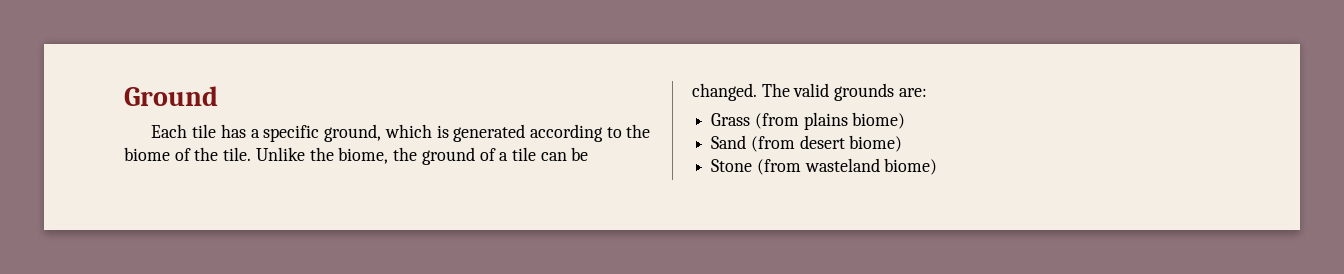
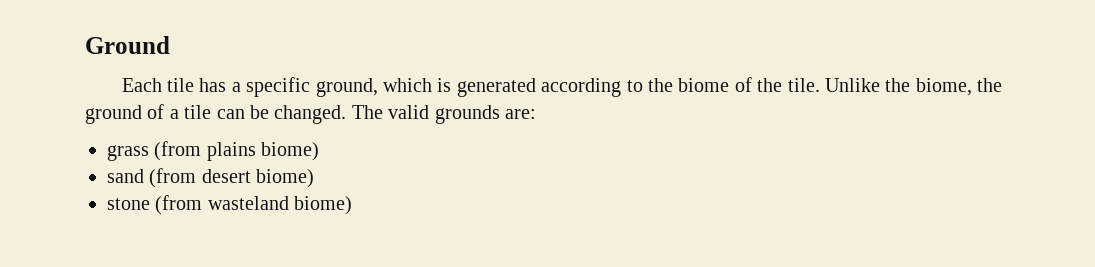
[711,113,751,126] Grass -> [107,145,149,161] grass
[711,135,747,149] Sand -> [107,169,144,183] sand
[711,159,753,172] Stone -> [107,198,150,210] stone

